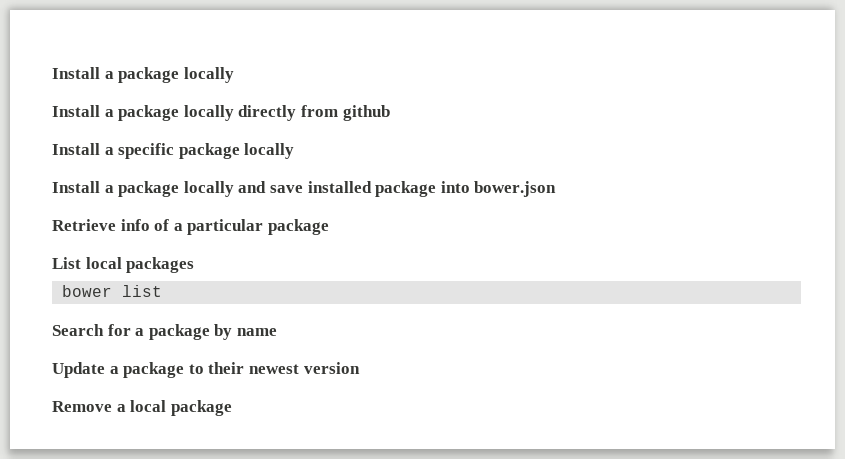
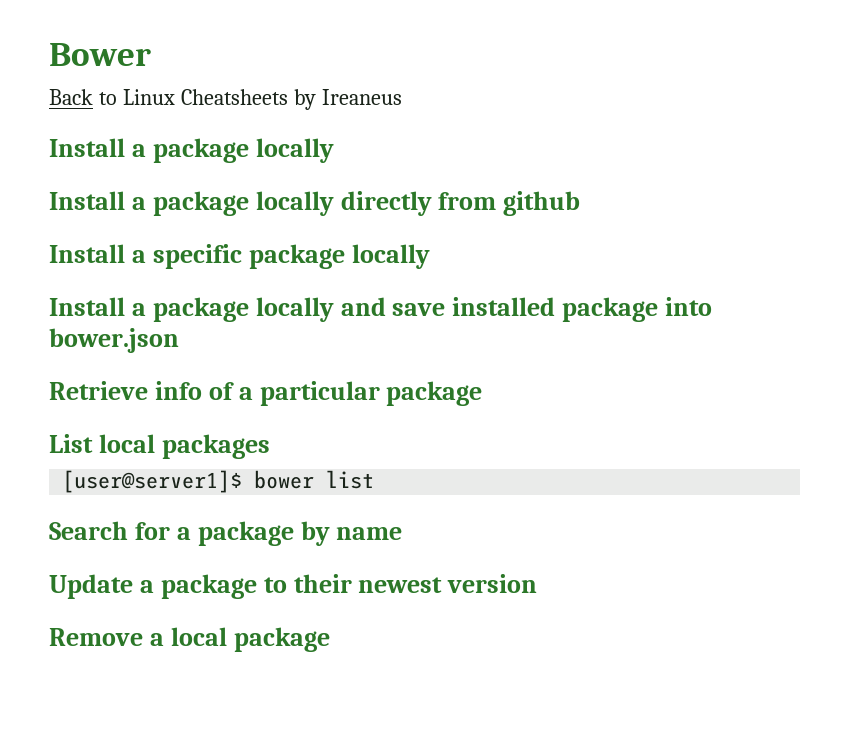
(52, 73) none -> [49,43,151,66] [49,89,402,110] Bower // Back to Linux Cheatsheets by Ireaneus //
(195, 265) none -> [62,470,243,493] [user@server1]$

